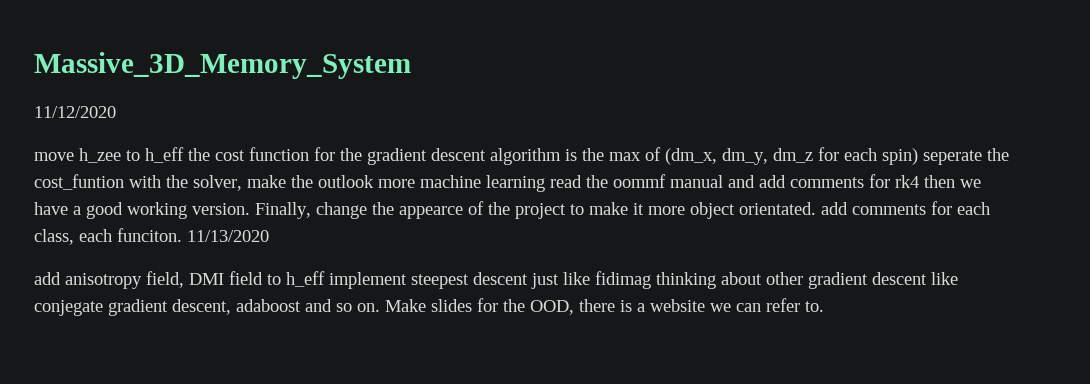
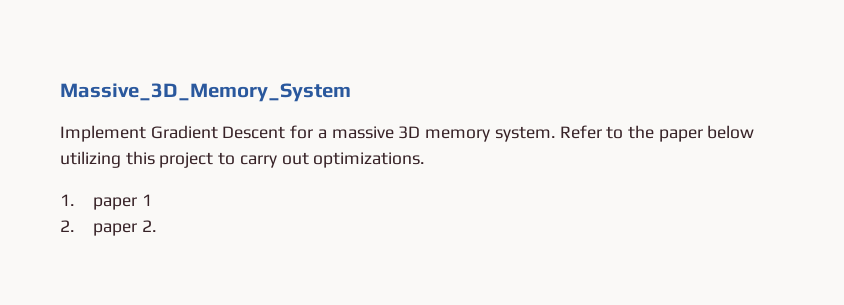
[34,106,116,118] [34,147,1009,165] [34,174,981,192] [34,201,990,219] [34,228,269,245] [34,271,958,289] [34,298,824,316] 11/12/2020 // move h_zee to h_eff the cost function for the gradient descent algorithm is the max of (dm_x, dm_y, dm_z for each spin) seperate the cost_funtion with the solver, make the outlook more machine learning read the oommf manual and add comments for rk4 then we have a good working version. Finally, change the appearce of the project to make it more object orientated. add comments for each class, each funciton. 11/13/2020 // add anisotropy field, DMI field to h_eff implement steepest descent just like fidimag thinking about other gradient descent like conjegate gradient descent, adaboost and so on. Make slides for the OOD, there is a website we can refer to. -> [60,125,755,142] [60,151,425,168] [60,194,152,210] [60,220,156,236] Implement Gradient Descent for a massive 3D memory system. Refer to the paper below utilizing this project to carry out optimizations. // 1. paper 1 // 2. paper 2.

